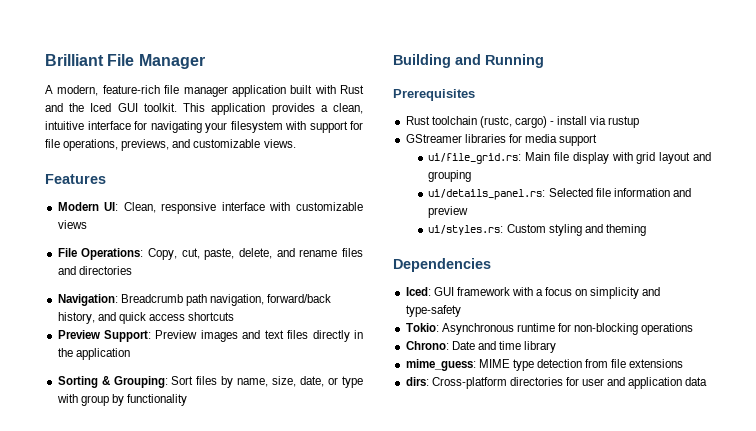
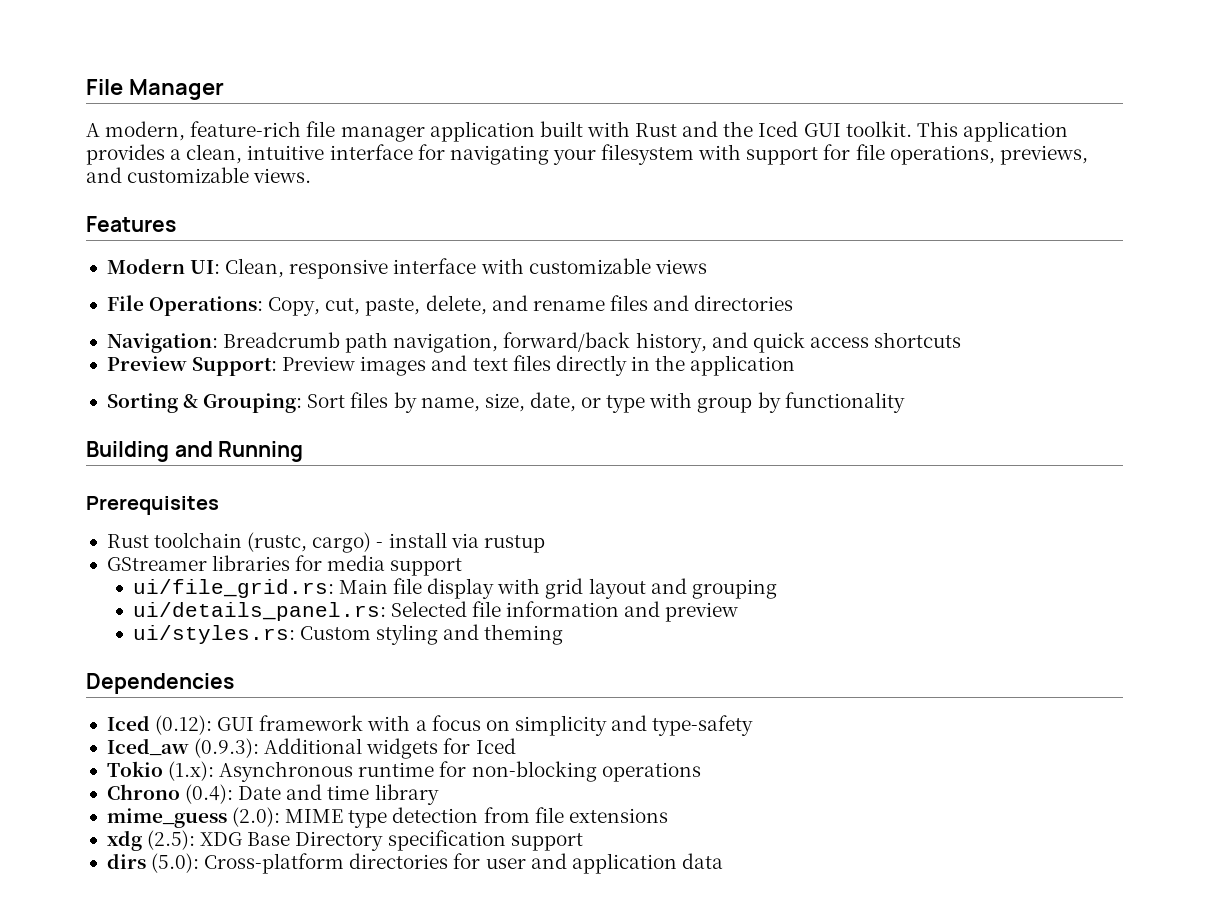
[45,54,104,66] Brilliant -> (86, 87) none
[405,287,431,296] Iced: -> [106,715,213,735] Iced (0.12):
[405,323,439,332] Tokio: -> [106,738,516,759] [106,761,215,781] Iced_aw (0.9.3): Additional widgets for Iced // Tokio (1.x):
[405,341,449,350] Chrono: -> [106,784,234,804] Chrono (0.4):
[405,359,476,371] mime_guess: -> [106,807,281,828] mime_guess (2.0):
[405,377,429,386] dirs: -> [106,830,583,851] [106,853,200,873] xdg (2.5): XDG Base Directory specification support // dirs (5.0):

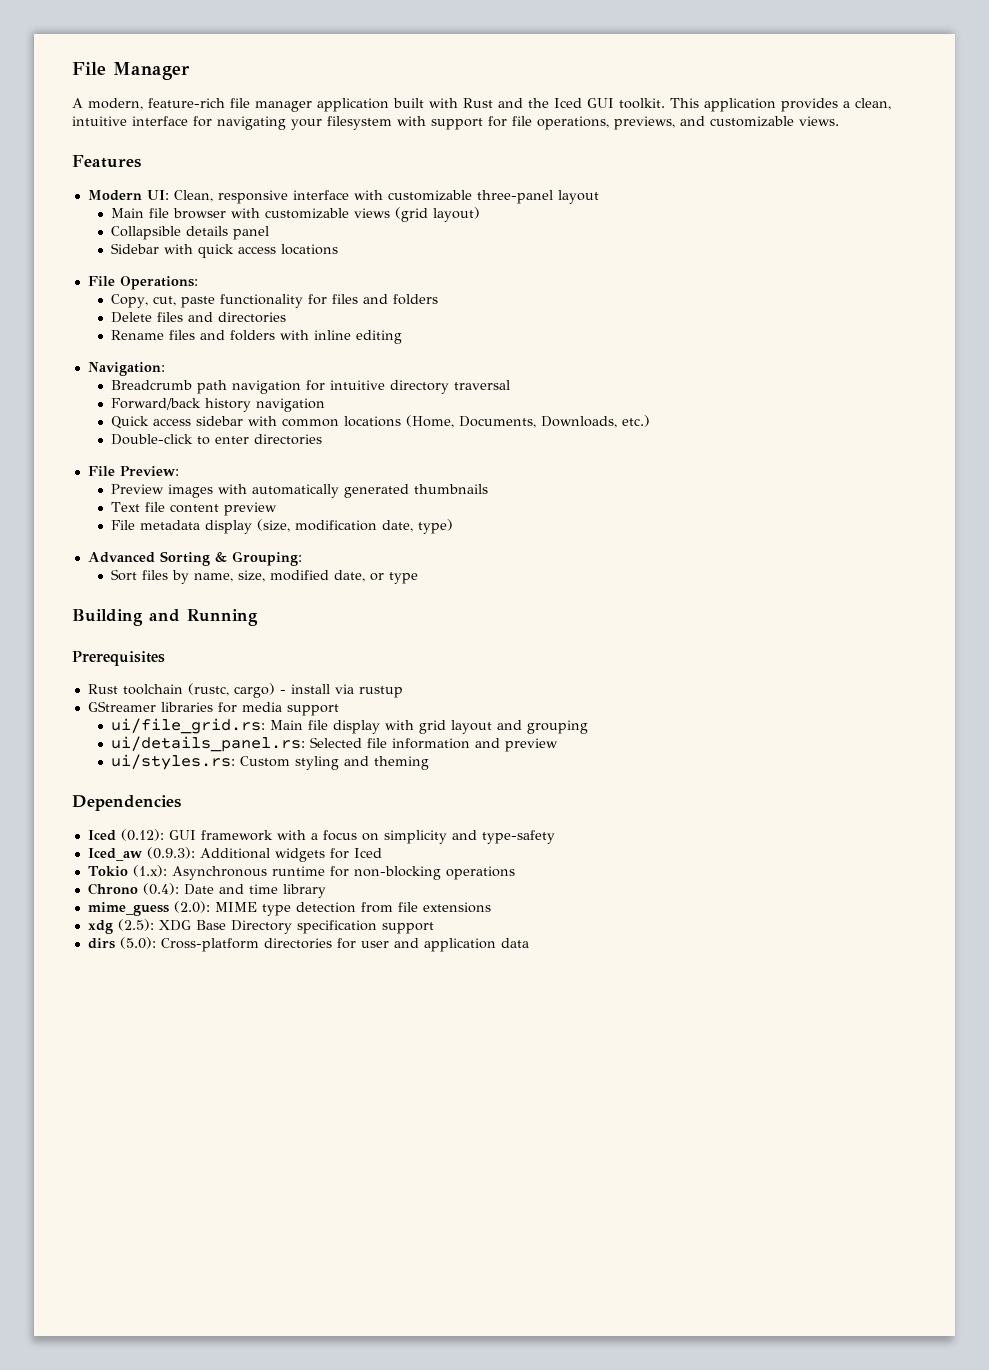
[654,259,707,274] views -> [476,190,599,204] [110,207,480,222] [110,226,269,240] [110,243,338,258] three-panel layout // Main file browser with customizable views (grid layout) // Collapsible details panel // Sidebar with quick access locations
(264, 306) none -> (198, 283) //
[365,295,794,316] paste, delete, and rename files and directories -> [180,294,438,308] [110,312,286,323] [110,330,402,344] paste functionality for files and folders // Delete files and directories // Rename files and folders with inline editing
(218, 343) none -> (165, 369) //
[393,332,962,353] [106,355,796,376] navigation, forward/back history, and quick access shortcuts // Preview Support: Preview images and text files directly in the application // -> [231,380,510,394] [110,398,325,412] [110,415,650,429] [110,434,322,445] [87,466,179,476] [110,484,488,498] [110,502,277,516] [110,519,453,534] [87,552,155,563] navigation for intuitive directory traversal // Forward/back history navigation // Quick access sidebar with common locations (Home, Documents, Downloads, etc.) // Double-click to enter directories // File Preview: // Preview images with automatically generated thumbnails // Text file content preview // File metadata display (size, modification date, type) // Advanced
(303, 403) none -> (302, 558) //
(525, 402) none -> [269,570,329,581] modified
[649,392,905,413] with group by functionality -> (418, 578) none

